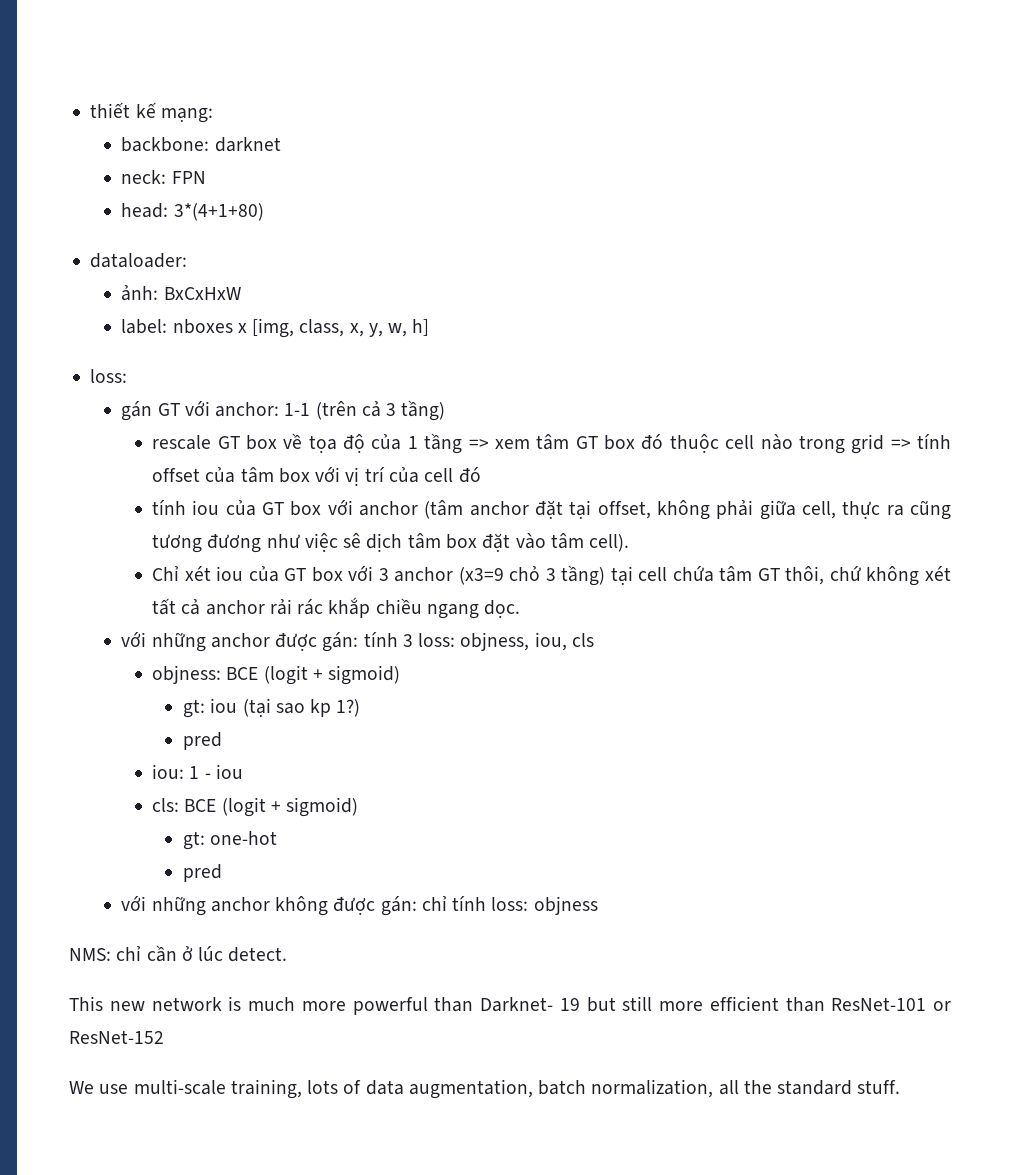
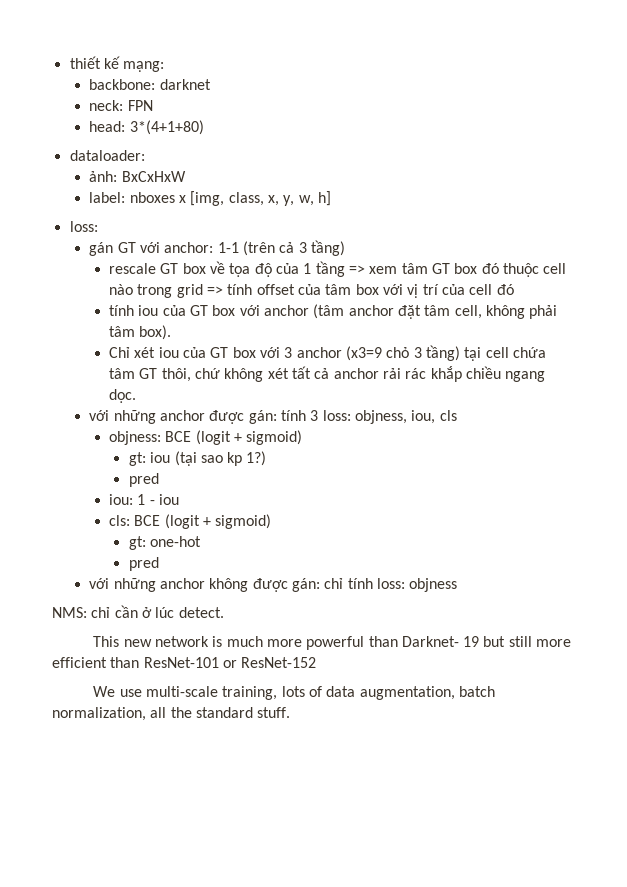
[569,500,951,520] [152,533,630,553] tại offset, không phải giữa cell, thực ra cũng tương đương như việc sê dịch tâm box đặt vào tâm cell). -> [424,305,558,319] [109,325,172,340] tâm cell, không phải tâm box).

